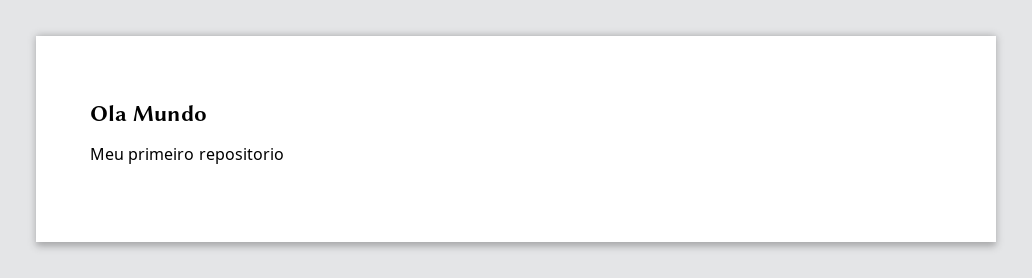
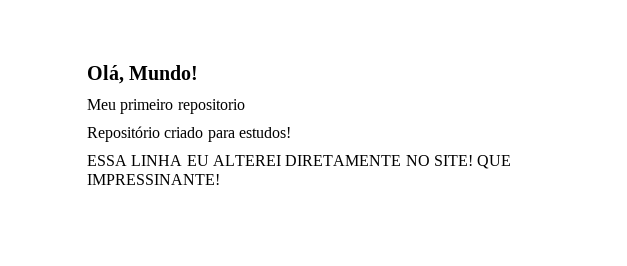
[90,105,208,121] Ola Mundo -> [87,65,199,84] Olá, Mundo!
(284, 156) none -> [87,126,291,142] [87,155,512,169] [87,174,220,185] // Repositório criado para estudos! // ESSA LINHA EU ALTEREI DIRETAMENTE NO SITE! QUE IMPRESSINANTE!

